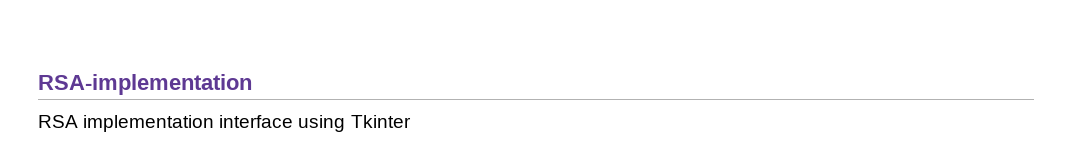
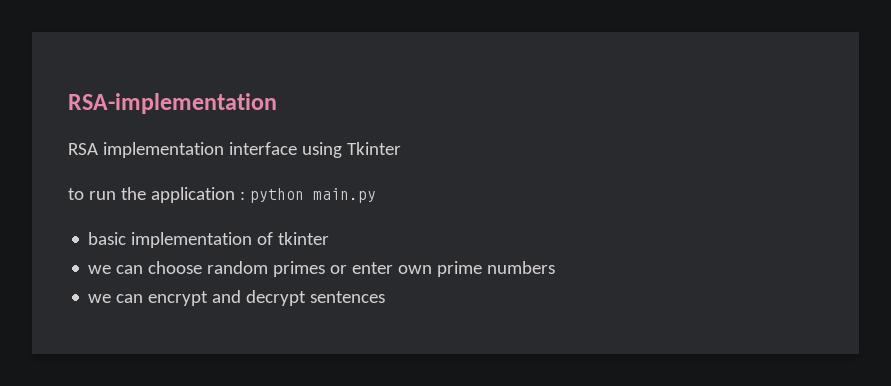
(411, 121) none -> [68,187,376,203] [88,232,330,248] [88,261,556,277] [88,290,386,306] // to run the application : python main.py // basic implementation of tkinter // we can choose random primes or enter own prime numbers // we can encrypt and decrypt sentences

